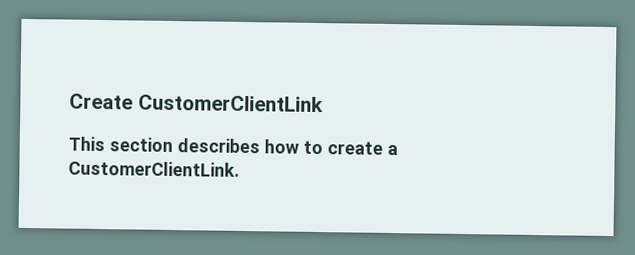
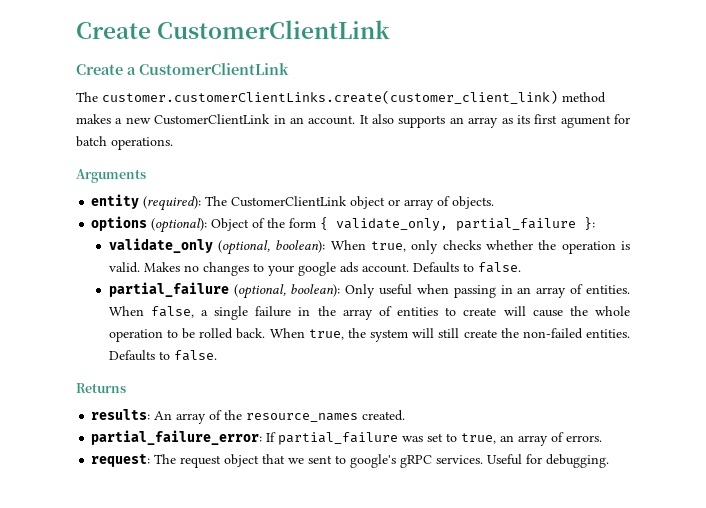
[68,136,398,156] [68,160,240,177] This section describes how to create a CustomerClientLink. -> [76,63,289,75] [76,90,606,104] [76,114,630,128] [76,136,173,150] [76,169,146,183] [91,194,495,211] [91,216,596,233] [108,238,630,255] [108,262,521,276] [108,282,631,299] [108,306,630,320] [108,328,630,342] [108,350,217,361] [76,383,126,393] [91,409,406,424] [91,430,603,446] [91,454,610,468] Create a CustomerClientLink // The customer.customerClientLinks.create(customer_client_link) method makes a new CustomerClientLink in an account. It also supports an array as its first agument for batch operations. // Arguments // entity (required): The CustomerClientLink object or array of objects. // options (optional): Object of the form { validate_only, partial_failure }: // validate_only (optional, boolean): When true, only checks whether the operation is valid. Makes no changes to your google ads account. Defaults to false. // partial_failure (optional, boolean): Only useful when passing in an array of entities. When false, a single failure in the array of entities to create will cause the whole operation to be rolled back. When true, the system will still create the non-failed entities. Defaults to false. // Returns // results: An array of the resource_names created. // partial_failure_error: If partial_failure was set to true, an array of errors. // request: The request object that we sent to google's gRPC services. Useful for debugging.

